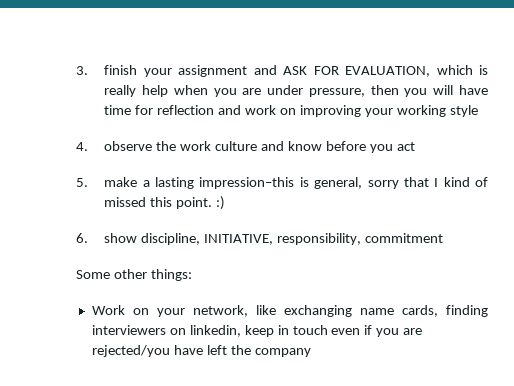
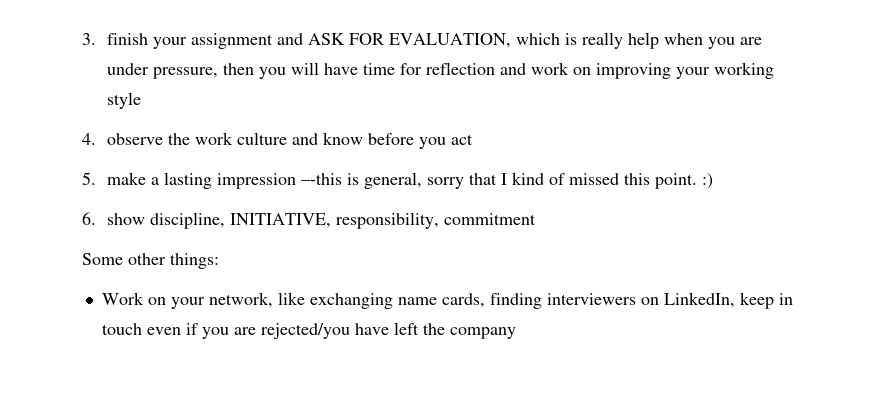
[199,177,295,189] impression–this -> [217,173,343,189] impression –-this
[189,325,241,337] linkedin, -> [663,292,735,308] LinkedIn,

